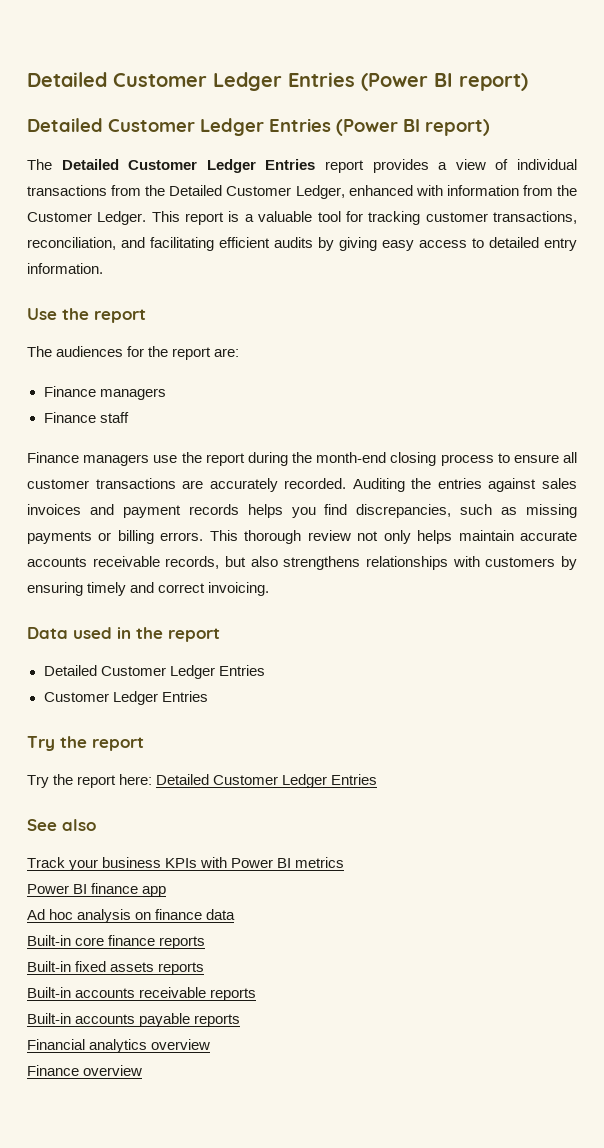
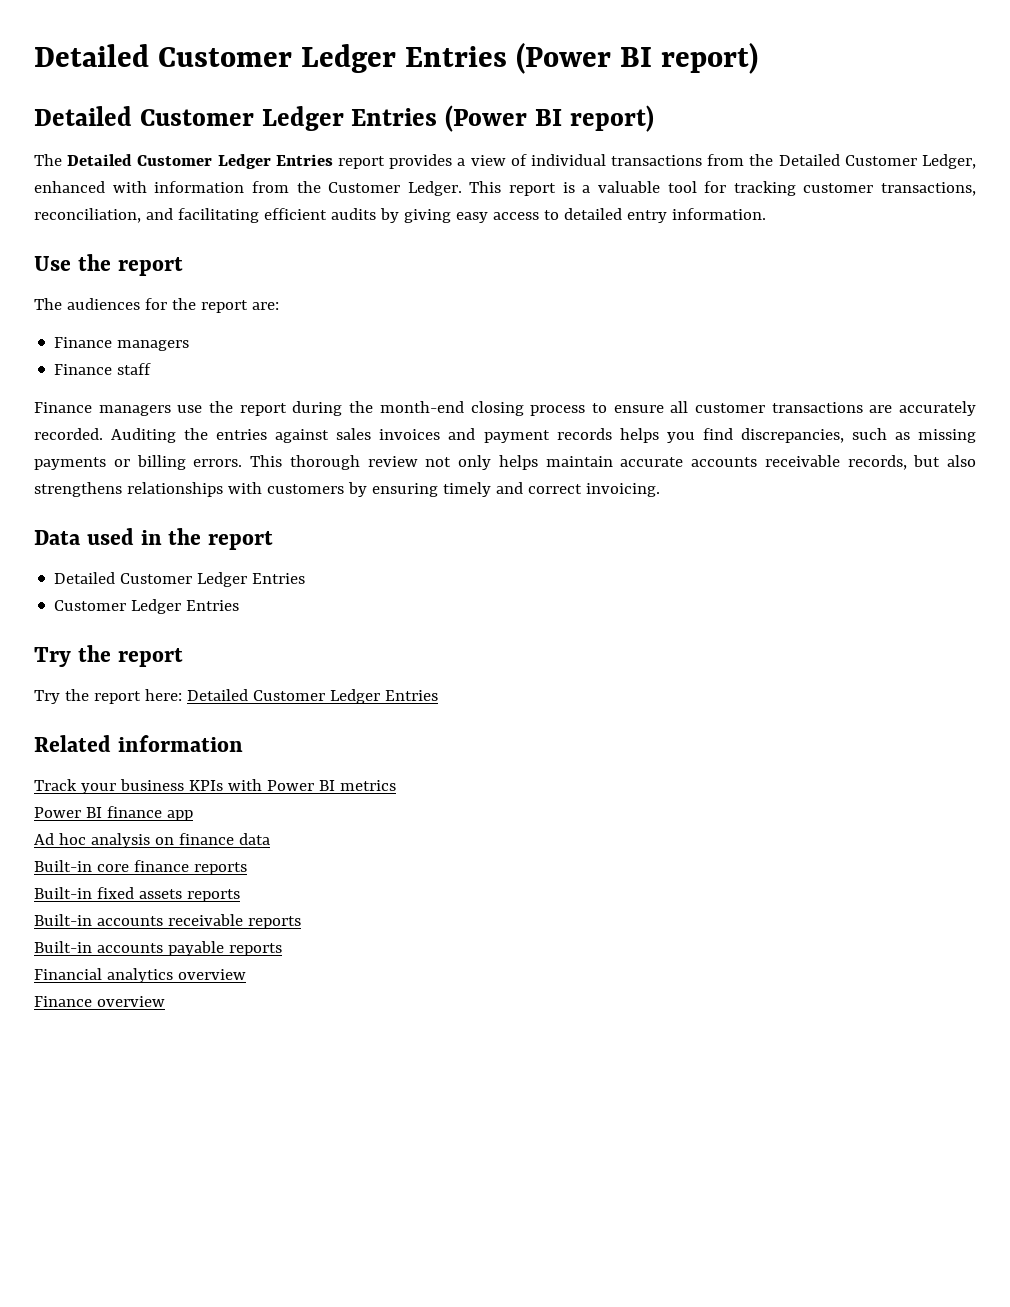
[27,819,96,831] See also -> [34,735,243,752] Related information

